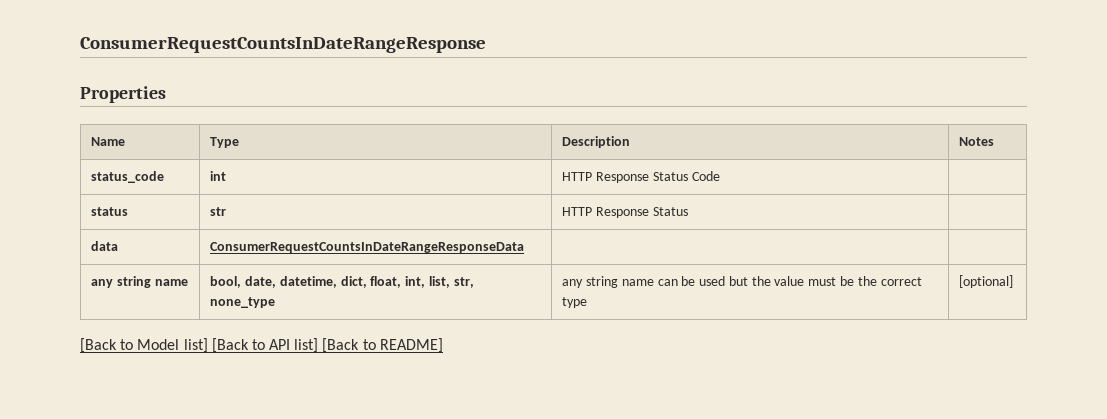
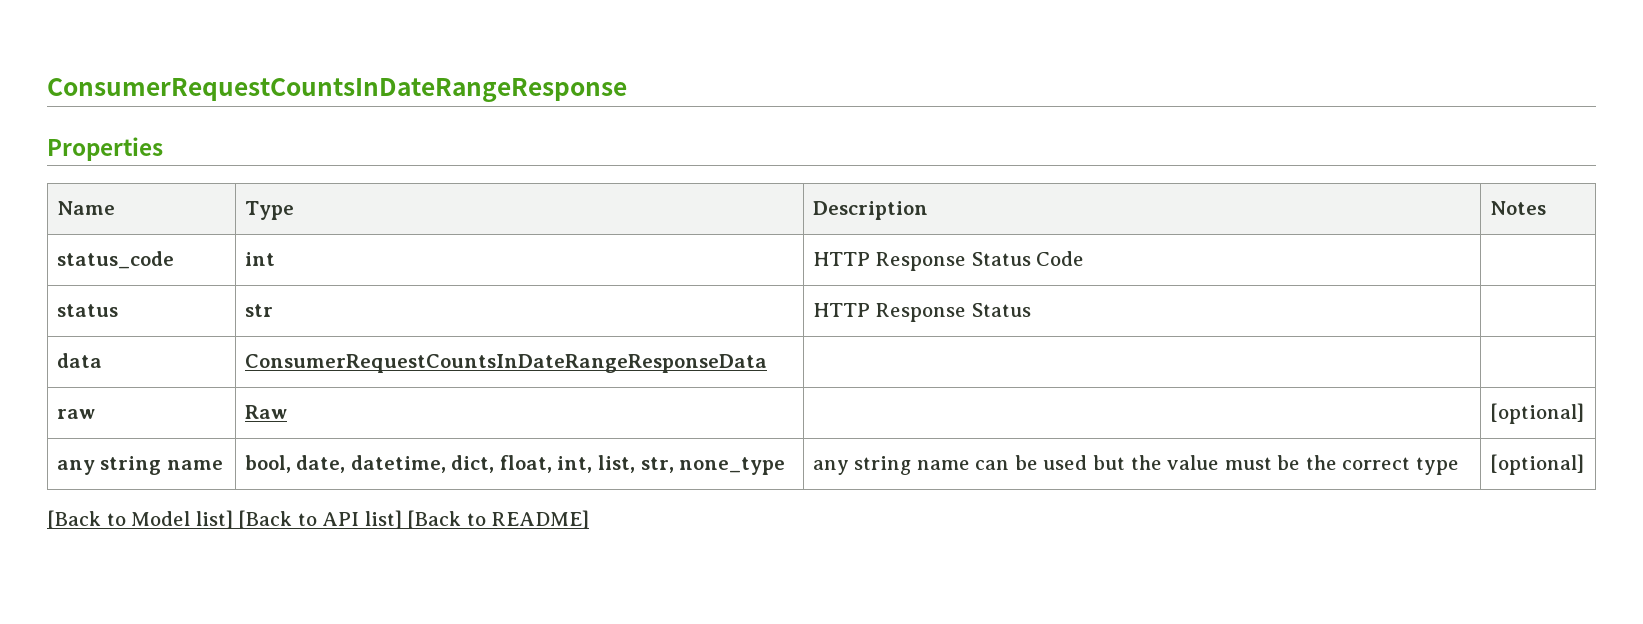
(525, 247) none -> [56,409,95,419] [244,405,287,419] [1489,403,1584,424] // raw | Raw | | [optional]

